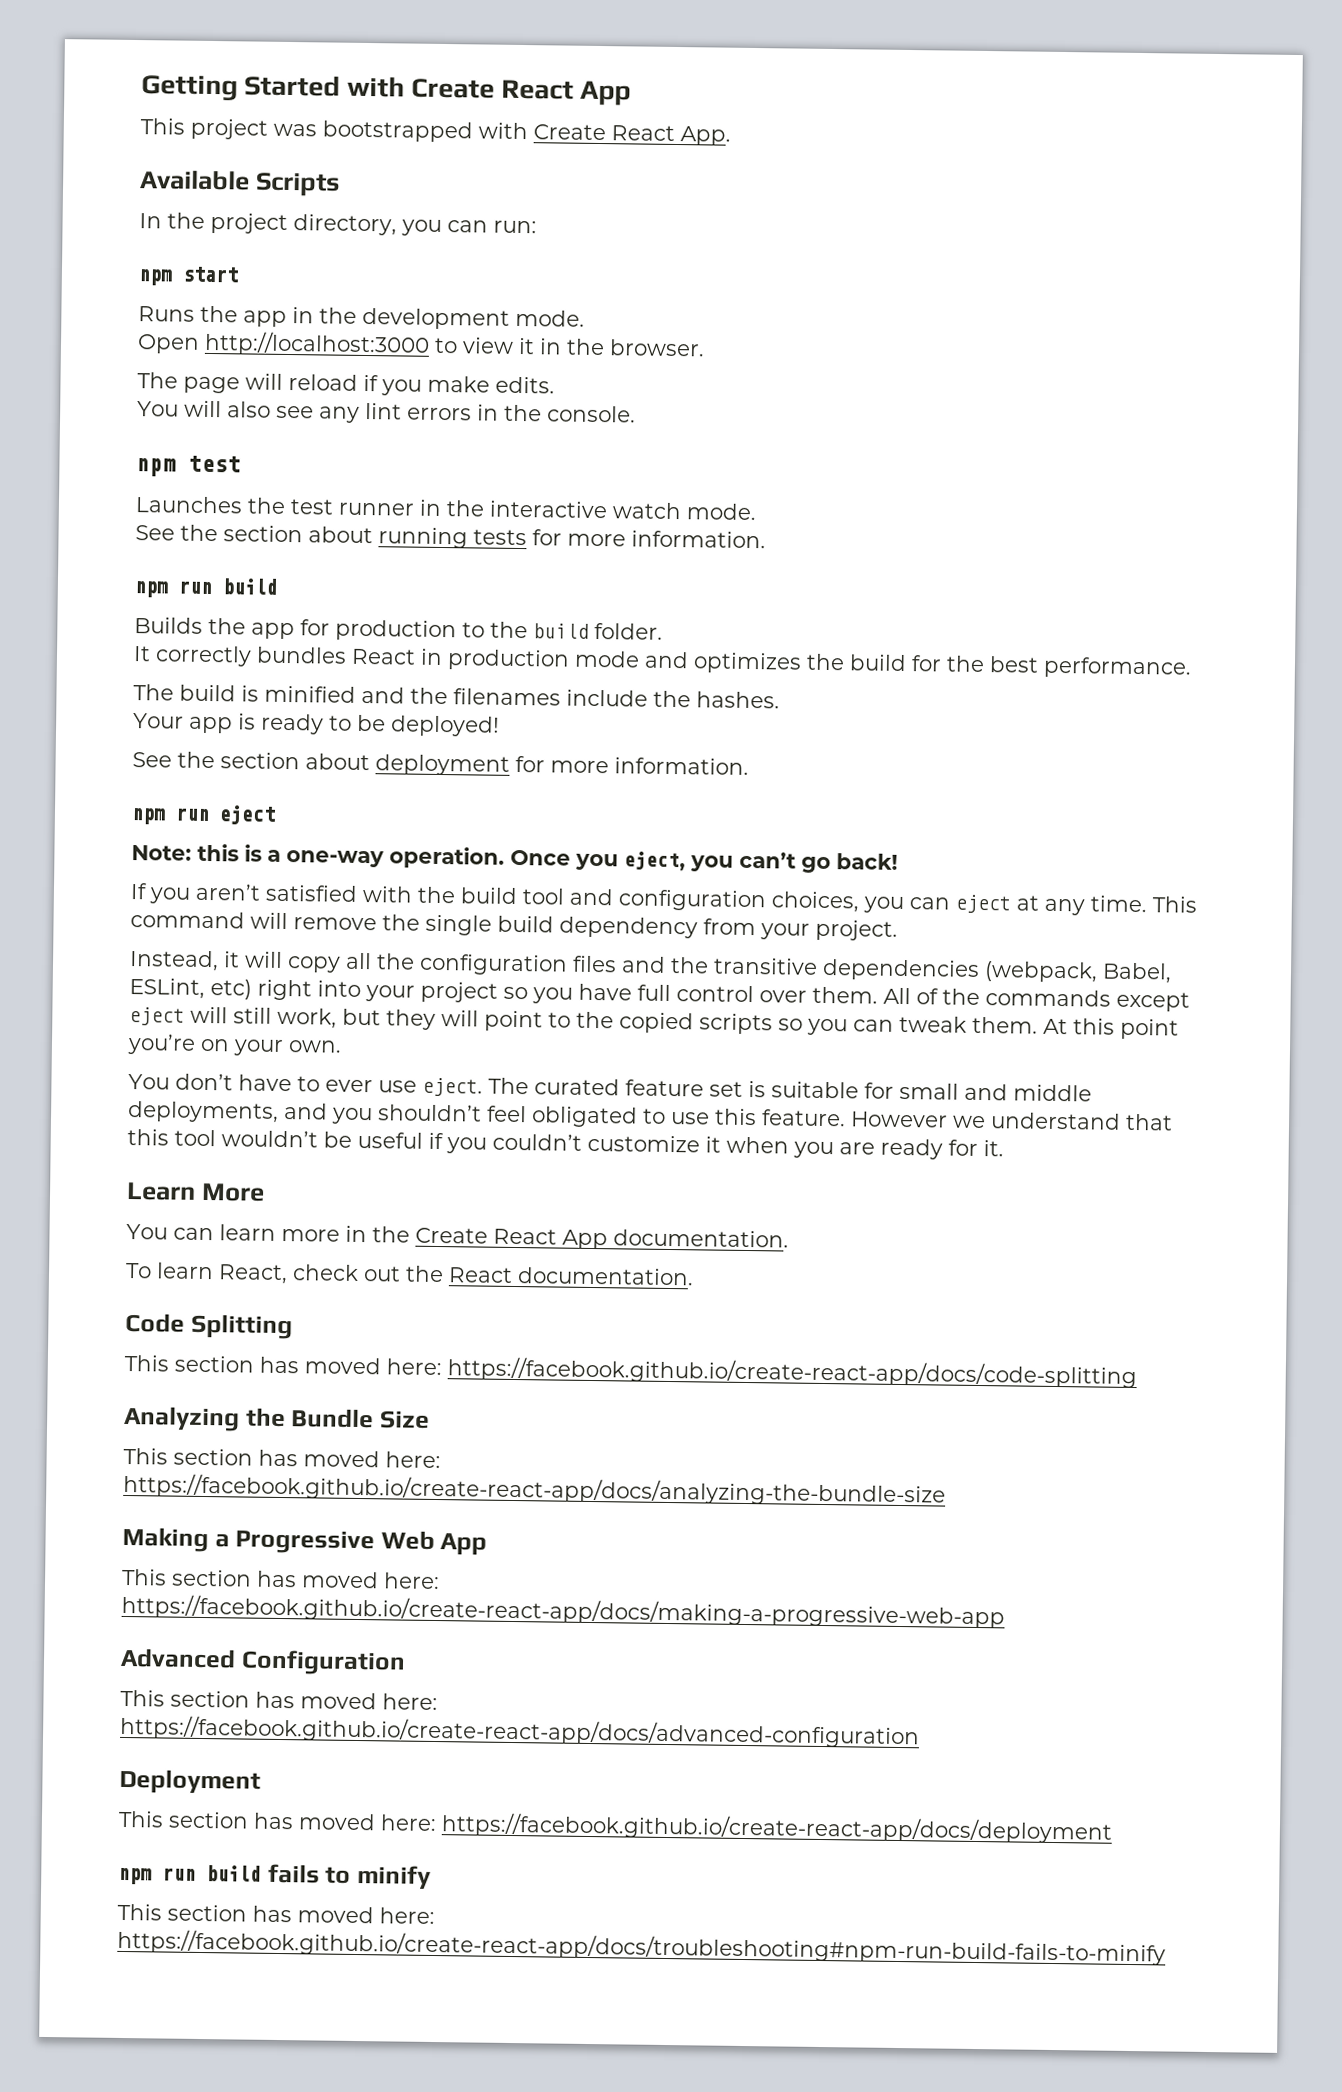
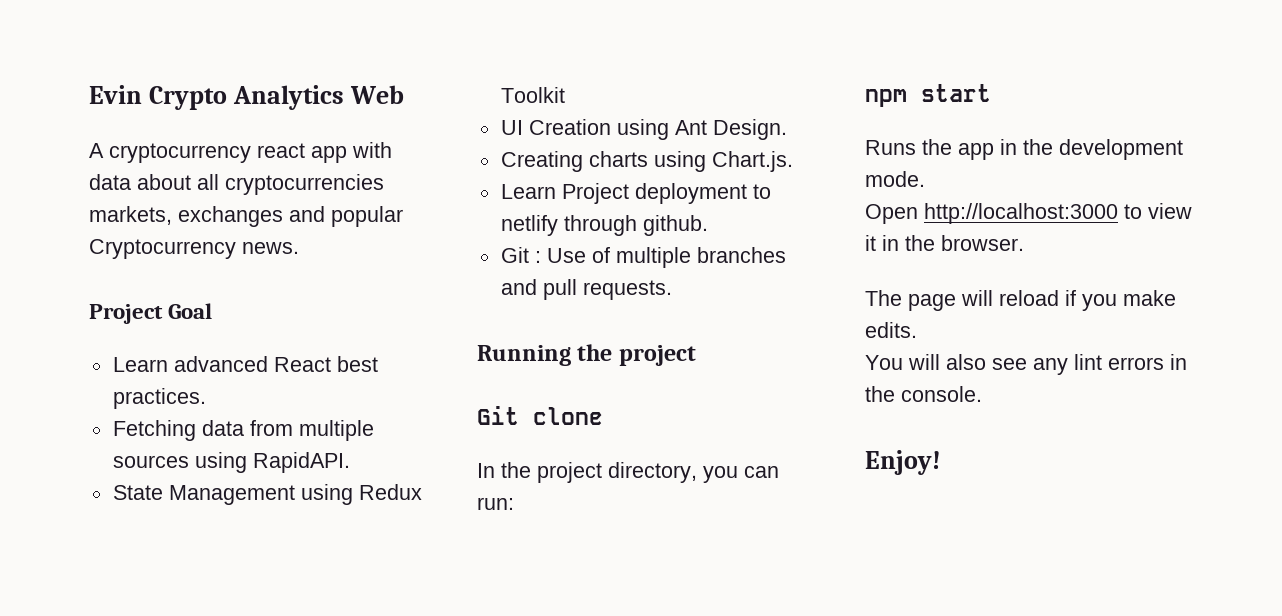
[141,75,632,106] [140,118,731,146] [140,170,340,197] Getting Started with Create React App // This project was bootstrapped with Create React App. // Available Scripts -> [89,85,404,110] [89,142,392,163] [89,174,384,195] [89,206,403,227] [89,239,299,259] [89,303,213,324] [112,356,378,372] [112,388,206,409] [112,420,374,441] [112,452,350,473] [112,484,422,505] [500,87,565,103] [500,119,787,140] [500,151,793,172] [500,183,771,204] [500,215,708,236] [500,247,786,268] [500,279,672,300] [477,344,696,366] [477,406,603,425] Evin Crypto Analytics Web // A cryptocurrency react app with data about all cryptocurrencies markets, exchanges and popular Cryptocurrency news. // Project Goal // Learn advanced React best practices. // Fetching data from multiple sources using RapidAPI. // State Management using Redux Toolkit // UI Creation using Ant Design. // Creating charts using Chart.js. // Learn Project deployment to netlify through github. // Git : Use of multiple branches and pull requests. // Running the project // Git clone
[136,455,241,477] [135,496,757,521] [135,524,766,549] [134,578,279,598] [134,617,663,642] [133,645,1192,679] [133,684,780,709] [133,713,500,737] [132,751,749,776] [131,805,276,825] [131,843,898,874] [130,883,1197,916] [130,911,898,941] [129,950,1172,984] [129,978,1190,1012] [129,1006,1179,1040] [127,1033,342,1056] [128,1073,1092,1102] [127,1100,1173,1131] [127,1128,1004,1160] [126,1181,265,1202] [126,1223,789,1250] [125,1262,694,1286] [125,1312,293,1340] [124,1354,1137,1389] [123,1405,430,1432] [123,1447,441,1469] [123,1472,946,1507] [122,1526,488,1556] [121,1568,440,1590] [121,1593,1005,1629] [120,1647,406,1676] [120,1689,438,1711] [120,1714,920,1749] [119,1768,261,1795] [118,1810,1113,1844] [118,1863,431,1890] [117,1903,435,1925] [117,1928,1166,1966] npm test // Launches the test runner in the interactive watch mode. // See the section about running tests for more information. // npm run build // Builds the app for production to the build folder. // It correctly bundles React in production mode and optimizes the build for the best performance. // The build is minified and the filenames include the hashes. // Your app is ready to be deployed! // See the section about deployment for more information. // npm run eject // Note: this is a one-way operation. Once you eject, you can’t go back! // If you aren’t satisfied with the build tool and configuration choices, you can eject at any time. This command will remove the single build dependency from your project. // Instead, it will copy all the configuration files and the transitive dependencies (webpack, Babel, ESLint, etc) right into your project so you have full control over them. All of the commands except eject will still work, but they will point to the copied scripts so you can tweak them. At this point you’re on your own. // You don’t have to ever use eject. The curated feature set is suitable for small and middle deployments, and you shouldn’t feel obligated to use this feature. However we understand that this tool wouldn’t be useful if you couldn’t customize it when you are ready for it. // Learn More // You can learn more in the Create React App documentation. // To learn React, check out the React documentation. // Code Splitting // This section has moved here: https://facebook.github.io/create-react-app/docs/code-splitting // Analyzing the Bundle Size // This section has moved here: https://facebook.github.io/create-react-app/docs/analyzing-the-bundle-size // Making a Progressive Web App // This section has moved here: https://facebook.github.io/create-react-app/docs/making-a-progressive-web-app // Advanced Configuration // This section has moved here: https://facebook.github.io/create-react-app/docs/advanced-configuration // Deployment // This section has moved here: https://facebook.github.io/create-react-app/docs/deployment // npm run build fails to minify // This section has moved here: https://facebook.github.io/create-react-app/docs/troubleshooting#npm-run-build-fails-to-minify -> [865,450,941,475] Enjoy!

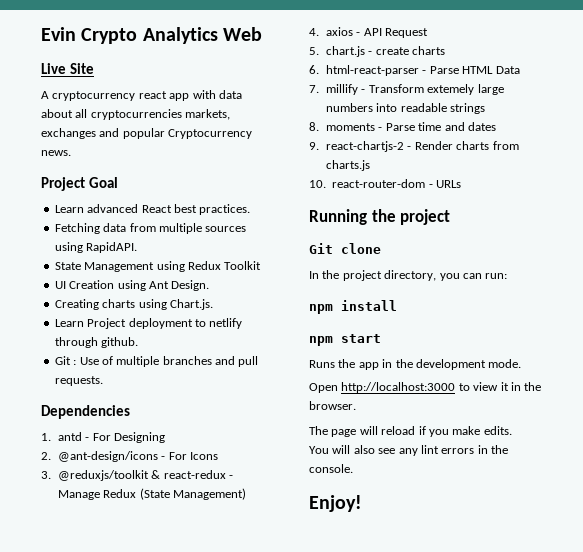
(404, 94) none -> [41,63,94,74] // Live Site
(672, 290) none -> [41,405,130,419] [41,432,166,443] [41,451,219,462] [41,470,234,481] [57,488,247,500] [309,27,429,38] [309,46,446,57] [309,65,520,76] [309,84,504,95] [325,103,486,114] [309,122,496,131] [309,141,519,152] [325,160,370,171] [309,179,461,188] // Dependencies // 1. antd - For Designing // 2. @ant-design/icons - For Icons // 3. @reduxjs/toolkit & react-redux - Manage Redux (State Management) // 4. axios - API Request // 5. chart.js - create charts // 6. html-react-parser - Parse HTML Data // 7. millify - Transform extemely large numbers into readable strings // 8. moments - Parse time and dates // 9. react-chartjs-2 - Render charts from charts.js // 10. react-router-dom - URLs
(514, 503) none -> [309,300,397,314] // npm install

